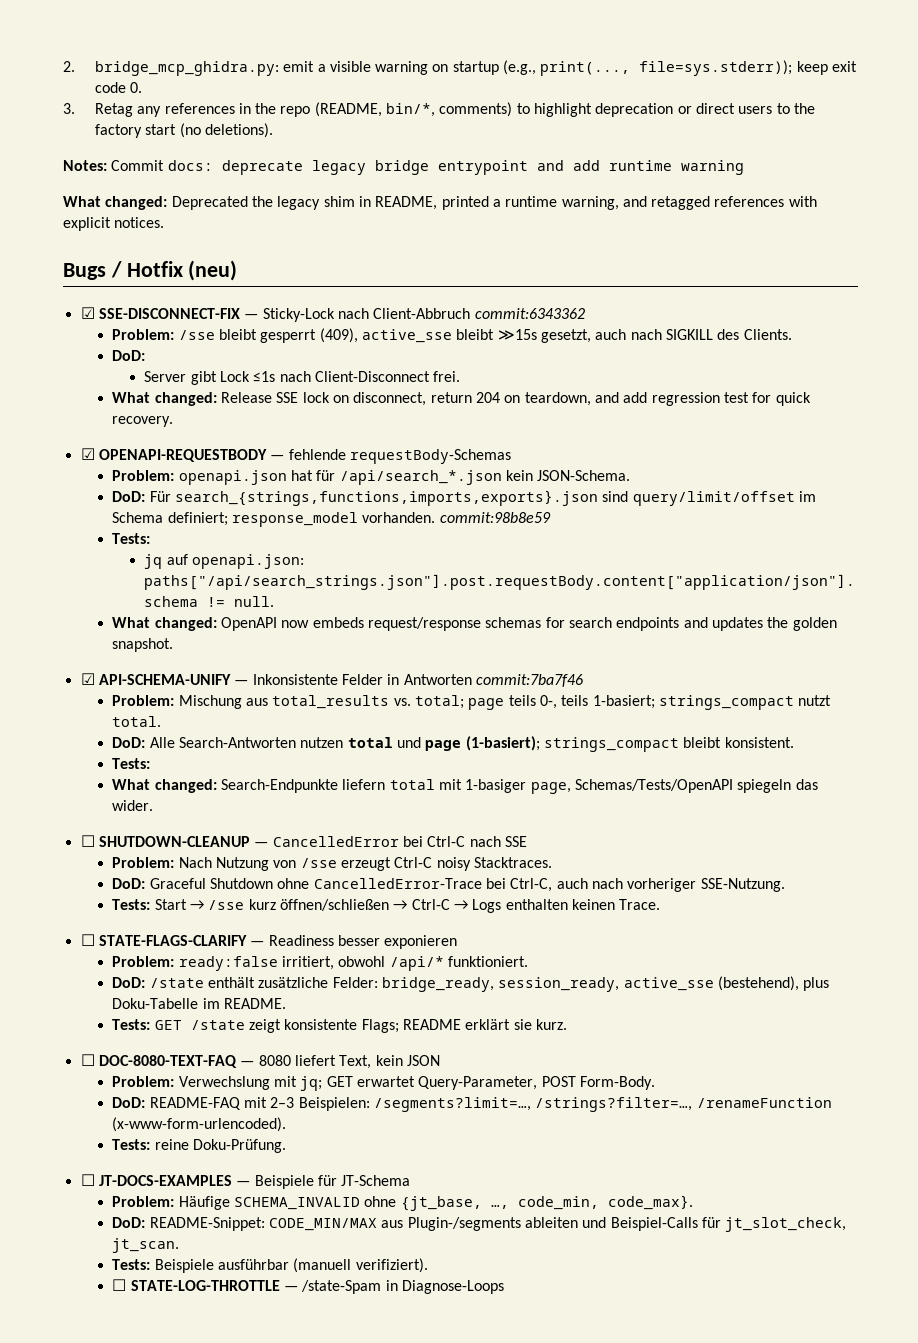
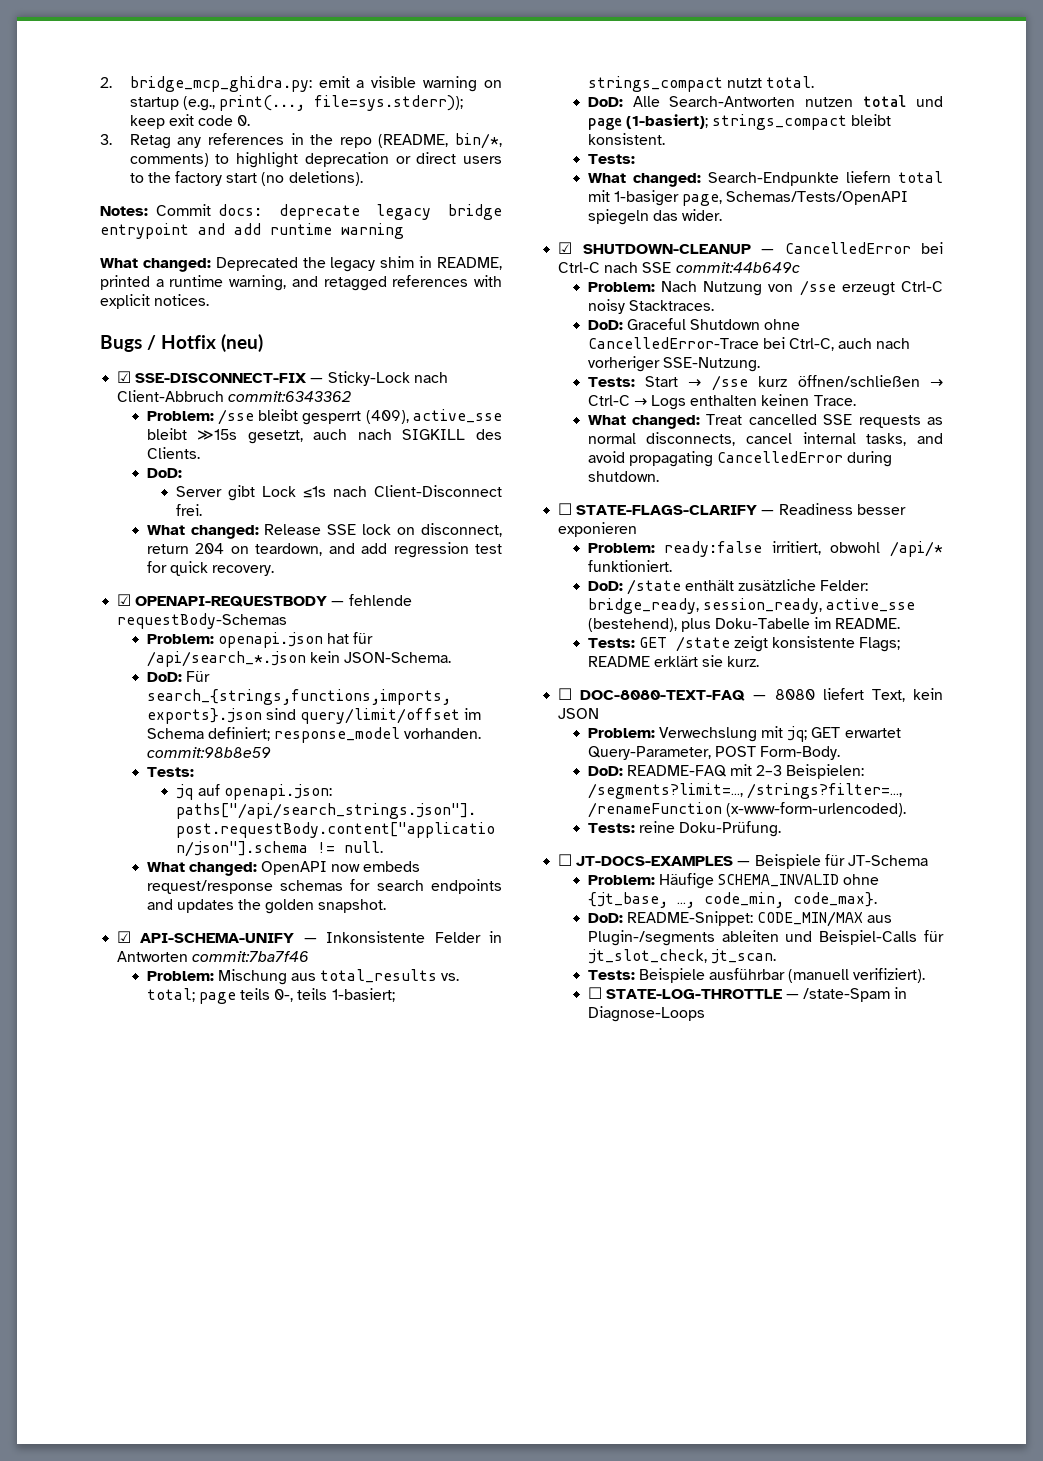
[80,835,95,847] ☐ -> [558,242,573,254] ☑
(527, 841) none -> [675,262,800,273] commit:44b649c
(661, 904) none -> [587,414,943,429] [587,432,943,446] [587,451,893,467] [587,471,659,482] // What changed: Treat cancelled SSE requests as normal disconnects, cancel internal tasks, and avoid propagating CancelledError during shutdown.

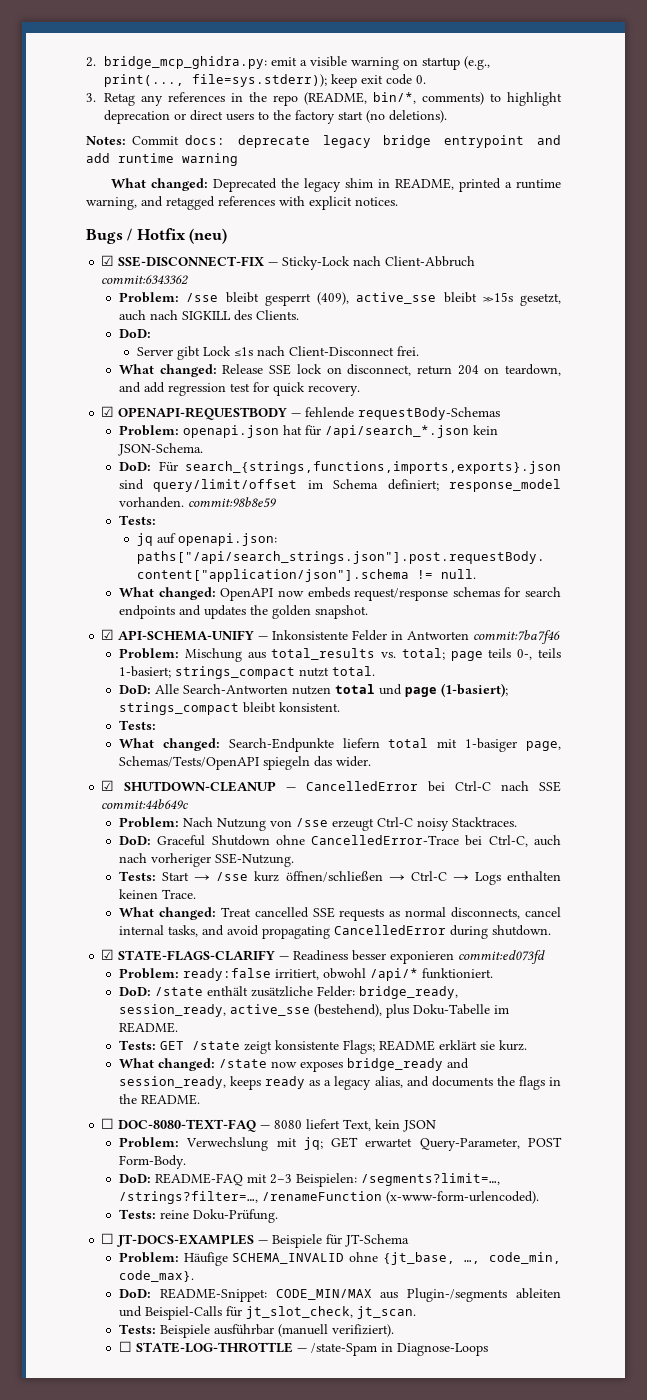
[558,503,573,515] ☐ -> [101,949,115,960] ☑
(638, 529) none -> [458,950,546,964] commit:ed073fd
(760, 661) none -> [119,1058,470,1072] [119,1076,562,1090] [119,1094,201,1105] // What changed: /state now exposes bridge_ready and session_ready, keeps ready as a legacy alias, and documents the flags in the README.

